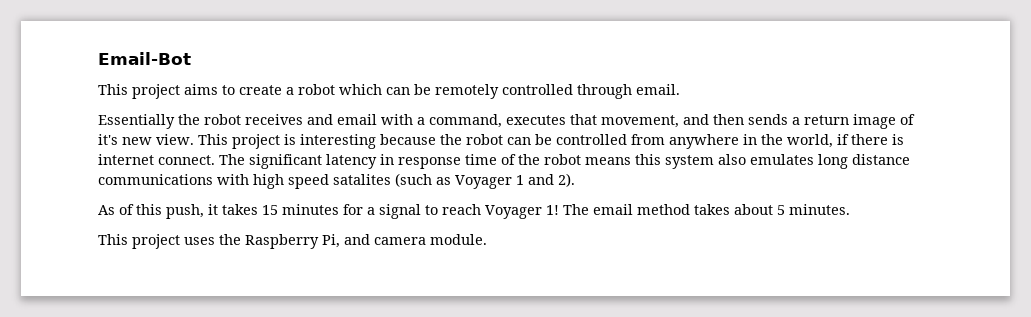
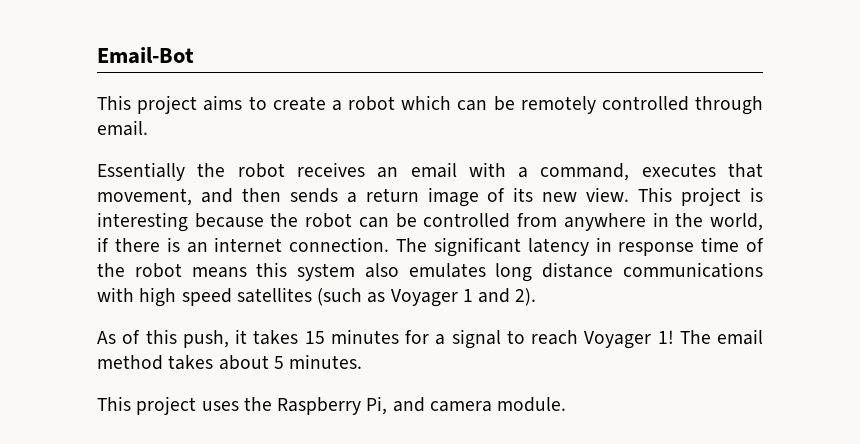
[307,114,333,125] and -> [377,167,399,178] an
[98,134,118,145] it's -> [513,187,534,202] its
[98,154,215,165] internet connect. -> [186,237,390,253] an internet connection.
[333,174,391,185] satalites -> [236,287,312,303] satellites

